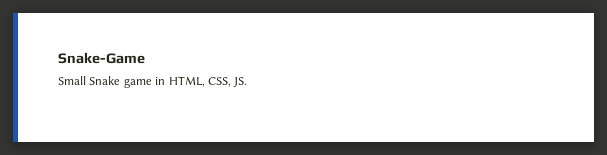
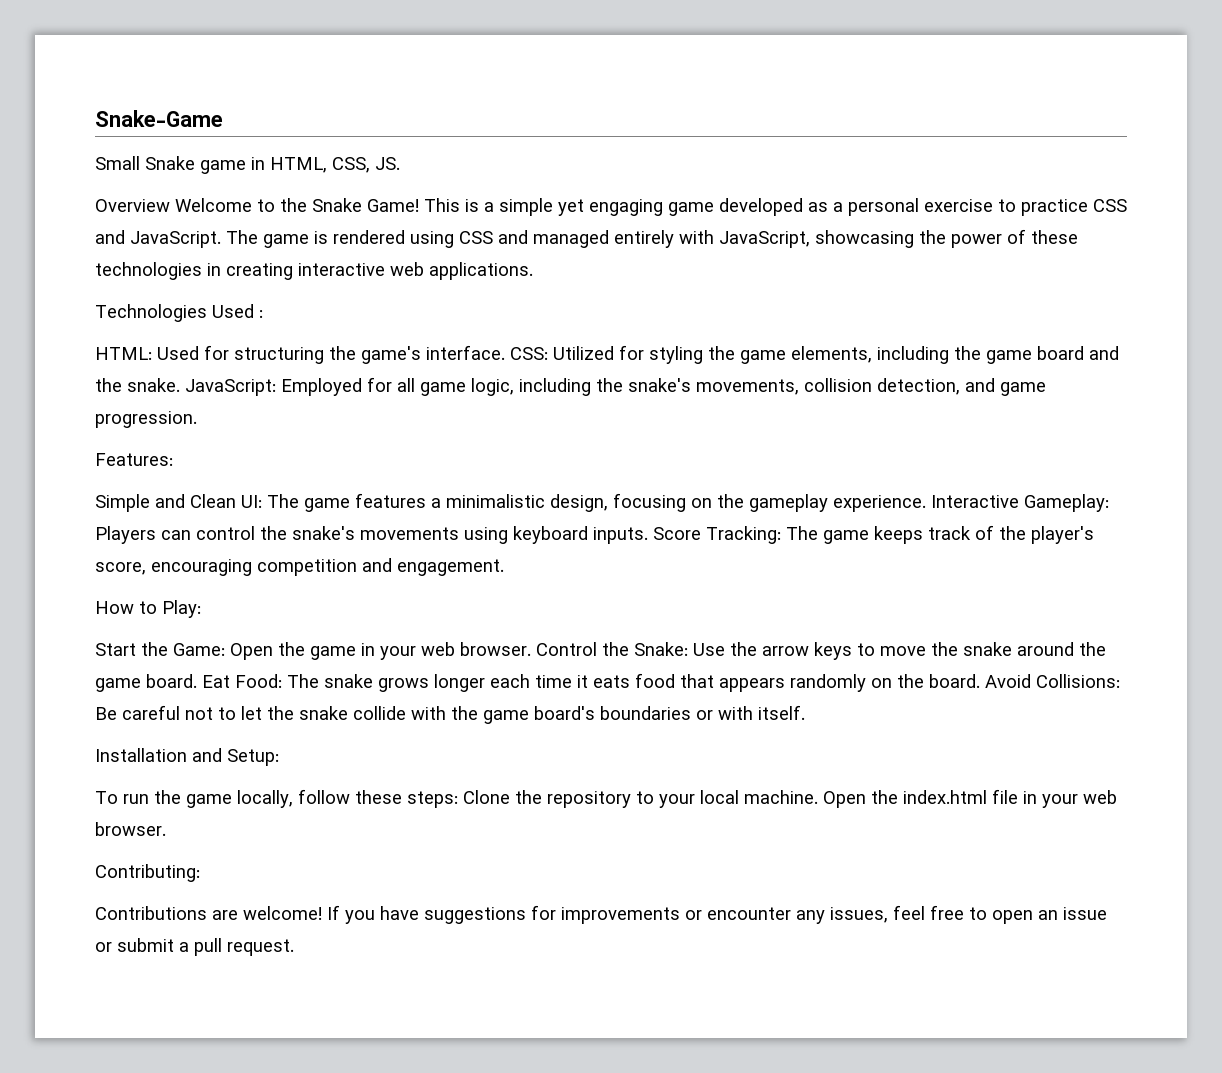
(248, 82) none -> [95,198,1127,216] [95,229,1078,248] [95,262,533,280] [95,304,263,322] [95,345,1119,364] [95,377,1046,396] [95,411,197,428] [95,453,173,466] [95,493,1109,512] [95,525,1094,544] [95,558,504,576] [95,600,201,618] [95,642,1106,660] [95,673,1120,692] [95,705,805,724] [95,748,279,766] [95,789,1117,808] [95,822,166,836] [95,864,200,882] [95,905,1107,924] [95,938,294,956] // Overview Welcome to the Snake Game! This is a simple yet engaging game developed as a personal exercise to practice CSS and JavaScript. The game is rendered using CSS and managed entirely with JavaScript, showcasing the power of these technologies in creating interactive web applications. // Technologies Used : // HTML: Used for structuring the game's interface. CSS: Utilized for styling the game elements, including the game board and the snake. JavaScript: Employed for all game logic, including the snake's movements, collision detection, and game progression. // Features: // Simple and Clean UI: The game features a minimalistic design, focusing on the gameplay experience. Interactive Gameplay: Players can control the snake's movements using keyboard inputs. Score Tracking: The game keeps track of the player's score, encouraging competition and engagement. // How to Play: // Start the Game: Open the game in your web browser. Control the Snake: Use the arrow keys to move the snake around the game board. Eat Food: The snake grows longer each time it eats food that appears randomly on the board. Avoid Collisions: Be careful not to let the snake collide with the game board's boundaries or with itself. // Installation and Setup: // To run the game locally, follow these steps: Clone the repository to your local machine. Open the index.html file in your web browser. // Contributing: // Contributions are welcome! If you have suggestions for improvements or encounter any issues, feel free to open an issue or submit a pull request.

